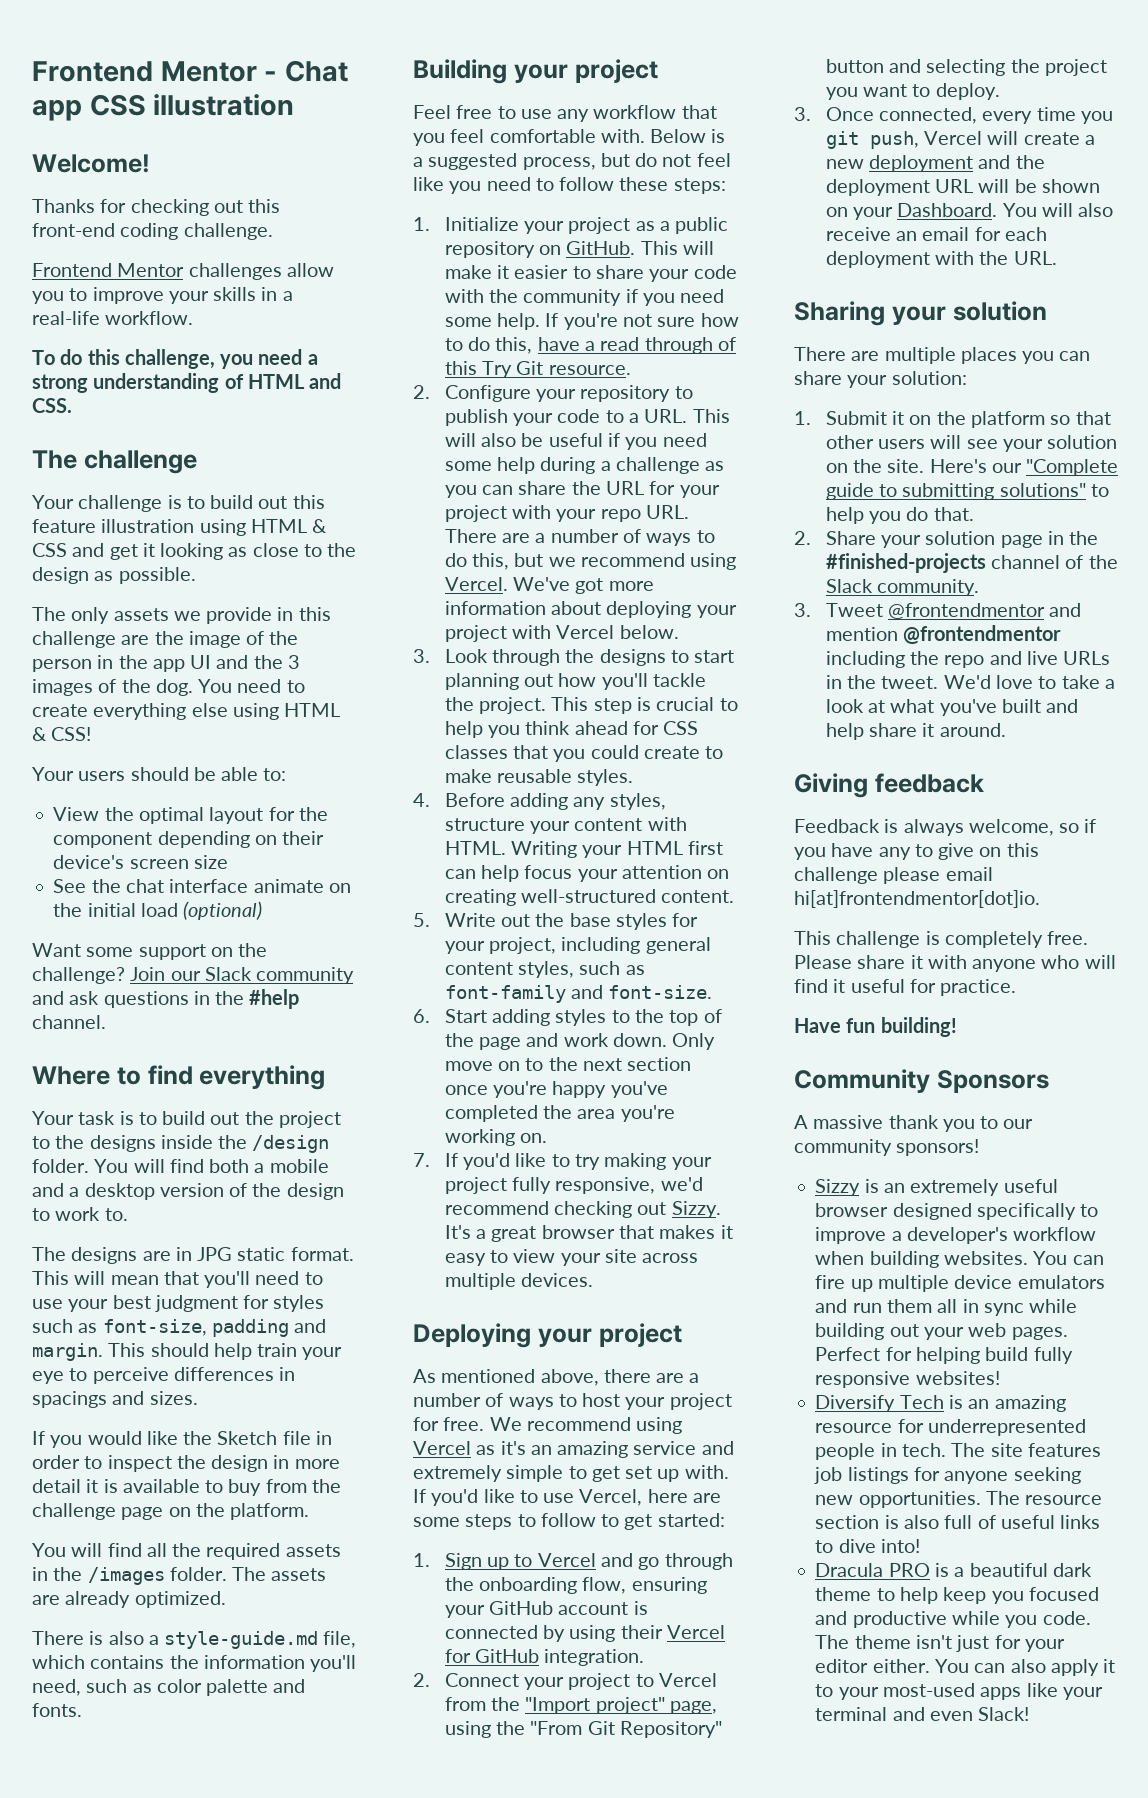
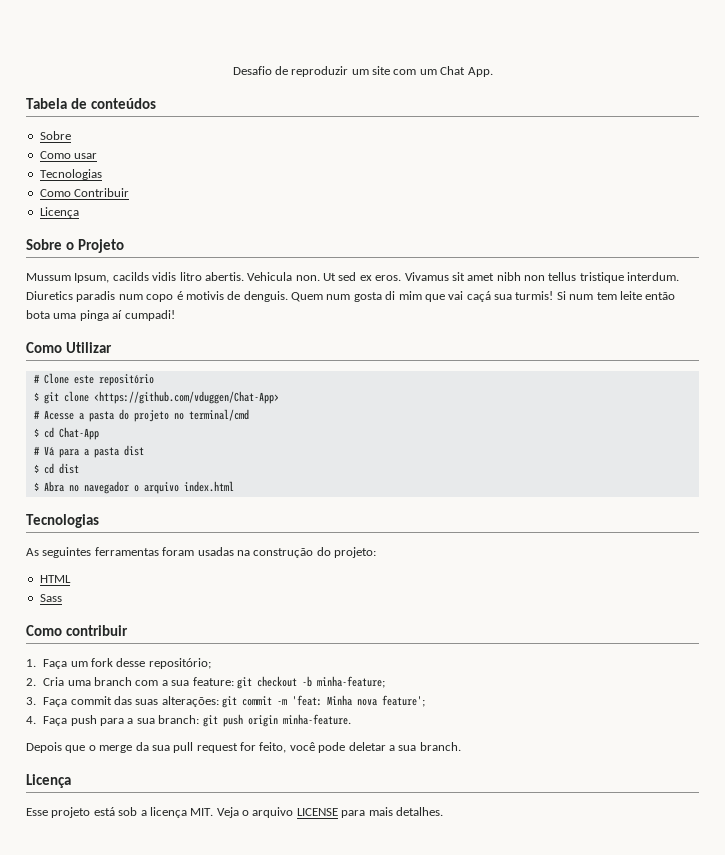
[32,60,348,82] [32,94,295,121] [32,154,150,173] [32,199,281,216] [32,223,273,240] [32,263,334,280] [32,287,293,304] [32,311,194,325] [32,349,318,369] [32,373,342,393] [32,398,72,413] [32,450,197,474] [32,495,325,512] [32,519,328,536] [32,543,357,560] [32,567,196,584] [32,607,331,624] [32,631,299,648] [32,655,300,672] [32,679,305,696] [32,703,341,720] [32,727,92,741] [32,767,287,781] [53,807,328,824] [53,831,325,848] [53,855,228,869] [53,879,351,893] [53,901,263,920] [32,943,268,960] [32,967,355,984] [32,989,300,1009] [32,1015,106,1029] [32,1065,326,1090] [32,1111,341,1128] [32,1135,330,1153] [32,1159,329,1173] [32,1183,344,1200] [32,1207,128,1221] [32,1247,354,1264] [32,1271,323,1288] [32,1295,325,1312] [32,1319,327,1337] [32,1343,343,1361] [32,1367,296,1384] [32,1391,198,1408] [32,1431,332,1448] [32,1455,340,1472] [32,1479,341,1496] [32,1503,310,1520] [32,1543,341,1560] [32,1567,327,1585] [32,1591,226,1608] [32,1631,357,1649] [32,1655,357,1672] [32,1679,306,1696] [32,1703,82,1717] [413,59,658,84] [413,105,717,122] [413,129,726,146] [413,153,731,170] [413,177,726,194] [413,217,729,234] [444,241,714,258] [444,265,737,282] [444,289,725,306] [444,313,739,330] [444,337,736,354] [444,361,631,378] [413,385,693,402] [444,409,730,426] [444,433,707,450] [444,457,725,474] [444,481,720,498] [444,505,689,522] [444,529,715,546] [444,553,737,570] [444,577,654,594] [444,601,737,618] [444,625,679,642] [413,649,735,666] [444,673,706,690] [444,697,738,714] [444,721,699,738] [444,745,724,762] [444,769,634,786] [413,793,666,810] [444,817,687,834] [444,841,723,858] [444,865,730,882] [444,889,735,906] [413,913,699,930] [444,937,711,954] [444,961,645,978] [444,985,713,1003] [413,1009,722,1026] [444,1033,716,1050] [444,1057,692,1071] [444,1081,668,1098] [444,1105,675,1122] [444,1129,548,1146] [413,1153,712,1170] [444,1177,703,1194] [444,1201,721,1218] [444,1225,733,1242] [444,1249,699,1266] [444,1273,594,1290] [413,1323,682,1348] [413,1369,700,1386] [413,1393,732,1410] [413,1417,683,1434] [413,1441,734,1458] [413,1465,729,1482] [413,1489,721,1506] [413,1513,725,1530] [413,1553,733,1570] [444,1577,707,1594] [444,1601,648,1618] [444,1625,725,1642] [444,1649,645,1666] [413,1673,717,1690] [444,1697,717,1714] [444,1721,722,1738] [825,59,1107,76] [825,83,1000,100] [794,107,1113,124] [825,131,1095,149] [825,155,1045,172] [825,179,1100,196] [825,203,1114,220] [825,227,1047,241] [825,251,1057,268] [794,301,1047,326] [794,347,1091,364] [794,371,967,388] [794,411,1111,428] [825,435,1118,452] [825,459,1119,476] [825,483,1109,500] [825,507,974,524] [794,531,1099,548] [825,553,1118,573] [825,579,980,596] [794,603,1082,619] [825,625,1062,644] [825,651,1111,668] [825,675,1115,689] [825,699,1079,716] [825,723,1006,740] [794,773,984,798] [794,819,1097,836] [794,843,1039,860] [794,867,993,884] [794,890,1040,908] [794,931,1089,948] [794,955,1116,972] [794,979,1017,996] [794,1017,957,1037] [794,1069,1049,1093] [794,1115,1034,1132] [794,1139,980,1156] [815,1179,1058,1196] [815,1203,1099,1220] [815,1227,1097,1244] [815,1251,1104,1268] [815,1275,1105,1292] [815,1299,1078,1316] [815,1323,1068,1340] [815,1347,1073,1364] [815,1371,1000,1388] [815,1395,1066,1412] [815,1419,1086,1436] [815,1443,1101,1460] [814,1467,1081,1484] [815,1491,1103,1508] [815,1515,1101,1529] [815,1539,920,1553] [815,1563,1092,1577] [815,1587,1099,1604] [815,1611,1091,1628] [815,1635,1065,1652] [815,1659,1116,1676] [815,1683,1103,1700] [815,1707,1030,1721] Frontend Mentor - Chat app CSS illustration // Welcome! // Thanks for checking out this front-end coding challenge. // Frontend Mentor challenges allow you to improve your skills in a real-life workflow. // To do this challenge, you need a strong understanding of HTML and CSS. // The challenge // Your challenge is to build out this feature illustration using HTML & CSS and get it looking as close to the design as possible. // The only assets we provide in this challenge are the image of the person in the app UI and the 3 images of the dog. You need to create everything else using HTML & CSS! // Your users should be able to: // View the optimal layout for the component depending on their device's screen size // See the chat interface animate on the initial load (optional) // Want some support on the challenge? Join our Slack community and ask questions in the #help channel. // Where to find everything // Your task is to build out the project to the designs inside the /design folder. You will find both a mobile and a desktop version of the design to work to. // The designs are in JPG static format. This will mean that you'll need to use your best judgment for styles such as font-size, padding and margin. This should help train your eye to perceive differences in spacings and sizes. // If you would like the Sketch file in order to inspect the design in more detail it is available to buy from the challenge page on the platform. // You will find all the required assets in the /images folder. The assets are already optimized. // There is also a style-guide.md file, which contains the information you'll need, such as color palette and fonts. // Building your project // Feel free to use any workflow that you feel comfortable with. Below is a suggested process, but do not feel like you need to follow these steps: // 1. Initialize your project as a public repository on GitHub. This will make it easier to share your code with the community if you need some help. If you're not sure how to do this, have a read through of this Try Git resource. // 2. Configure your repository to publish your code to a URL. This will also be useful if you need some help during a challenge as you can share the URL for your project with your repo URL. There are a number of ways to do this, but we recommend using Vercel. We've got more information about deploying your project with Vercel below. // 3. Look through the designs to start planning out how you'll tackle the project. This step is crucial to help you think ahead for CSS classes that you could create to make reusable styles. // 4. Before adding any styles, structure your content with HTML. Writing your HTML first can help focus your attention on creating well-structured content. // 5. Write out the base styles for your project, including general content styles, such as font-family and font-size. // 6. Start adding styles to the top of the page and work down. Only move on to the next section once you're happy you've completed the area you're working on. // 7. If you'd like to try making your project fully responsive, we'd recommend checking out Sizzy. It's a great browser that makes it easy to view your site across multiple devices. // Deploying your project // As mentioned above, there are a number of ways to host your project for free. We recommend using Vercel as it's an amazing service and extremely simple to get set up with. If you'd like to use Vercel, here are some steps to follow to get started: // 1. Sign up to Vercel and go through the onboarding flow, ensuring your GitHub account is connected by using their Vercel for GitHub integration. // 2. Connect your project to Vercel from the "Import project" page, using the "From Git Repository" button and selecting the project you want to deploy. // 3. Once connected, every time you git push, Vercel will create a new deployment and the deployment URL will be shown on your Dashboard. You will also receive an email for each deployment with the URL. // Sharing your solution // There are multiple places you can share your solution: // 1. Submit it on the platform so that other users will see your solution on the site. Here's our "Complete guide to submitting solutions" to help you do that. // 2. Share your solution page in the #finished-projects channel of the Slack community. // 3. Tweet @frontendmentor and mention @frontendmentor including the repo and live URLs in the tweet. We'd love to take a look at what you've built and help share it around. // Giving feedback // Feedback is always welcome, so if you have any to give on this challenge please email hi[at]frontendmentor[dot]io. // This challenge is completely free. Please share it with anyone who will find it useful for practice. // Have fun building! // Community Sponsors // A massive thank you to our community sponsors! // Sizzy is an extremely useful browser designed specifically to improve a developer's workflow when building websites. You can fire up multiple device emulators and run them all in sync while building out your web pages. Perfect for helping build fully responsive websites! // Diversify Tech is an amazing resource for underrepresented people in tech. The site features job listings for anyone seeking new opportunities. The resource section is also full of useful links to dive into! // Dracula PRO is a beautiful dark theme to help keep you focused and productive while you code. The theme isn't just for your editor either. You can also apply it to your most-used apps like your terminal and even Slack! -> [232,66,493,77] [26,98,156,109] [39,131,71,140] [39,151,98,159] [39,169,102,180] [39,188,130,197] [39,207,79,218] [26,239,124,253] [26,272,680,283] [26,291,676,302] [26,310,175,321] [26,342,112,353] [33,373,154,386] [33,391,279,404] [33,409,249,422] [33,427,99,440] [33,445,144,458] [33,463,79,474] [33,481,234,494] [26,514,99,528] [26,547,376,558] [39,575,71,583] [39,594,62,602] [26,625,128,636] [26,658,211,669] [26,676,385,689] [26,695,426,708] [26,714,351,727] [26,742,461,753] [26,774,71,788] [26,807,443,818] Desafio de reproduzir um site com um Chat App. // Tabela de conteúdos // Sobre // Como usar // Tecnologias // Como Contribuir // Licença // Sobre o Projeto // Mussum Ipsum, cacilds vidis litro abertis. Vehicula non. Ut sed ex eros. Vivamus sit amet nibh non tellus tristique interdum. Diuretics paradis num copo é motivis de denguis. Quem num gosta di mim que vai caçá sua turmis! Si num tem leite então bota uma pinga aí cumpadi! // Como Utilizar // # Clone este repositório // $ git clone <https://github.com/vduggen/Chat-App> // # Acesse a pasta do projeto no terminal/cmd // $ cd Chat-App // # Vá para a pasta dist // $ cd dist // $ Abra no navegador o arquivo index.html // Tecnologias // As seguintes ferramentas foram usadas na construção do projeto: // HTML // Sass // Como contribuir // 1. Faça um fork desse repositório; // 2. Cria uma branch com a sua feature: git checkout -b minha-feature; // 3. Faça commit das suas alterações: git commit -m 'feat: Minha nova feature'; // 4. Faça push para a sua branch: git push origin minha-feature. // Depois que o merge da sua pull request for feito, você pode deletar a sua branch. // Licença // Esse projeto está sob a licença MIT. Veja o arquivo LICENSE para mais detalhes.

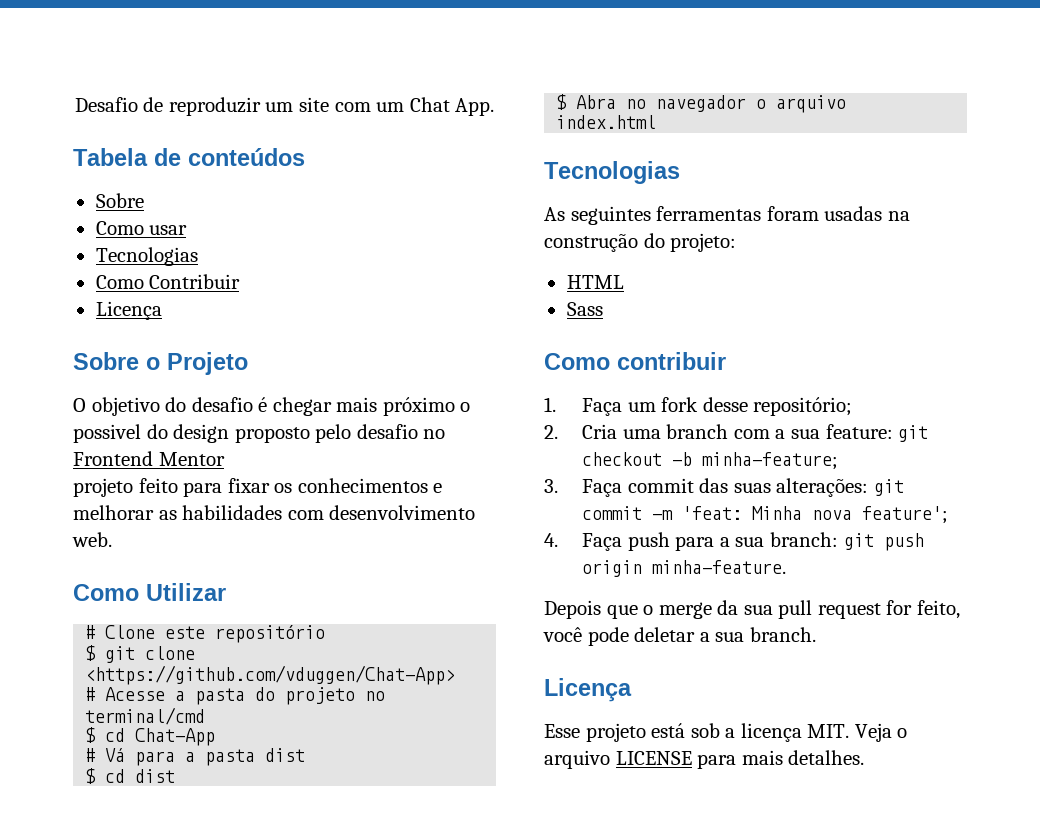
[26,272,680,283] [26,291,676,302] [26,310,175,321] Mussum Ipsum, cacilds vidis litro abertis. Vehicula non. Ut sed ex eros. Vivamus sit amet nibh non tellus tristique interdum. Diuretics paradis num copo é motivis de denguis. Quem num gosta di mim que vai caçá sua turmis! Si num tem leite então bota uma pinga aí cumpadi! -> [73,397,471,416] [73,424,446,443] [73,451,225,466] [73,478,443,497] [73,505,476,520] [72,532,112,547] O objetivo do desafio é chegar mais próximo o possivel do design proposto pelo desafio no Frontend Mentor // projeto feito para fixar os conhecimentos e melhorar as habilidades com desenvolvimento web.

